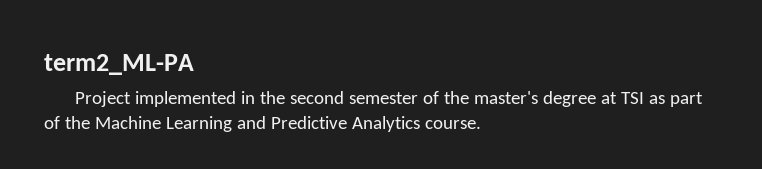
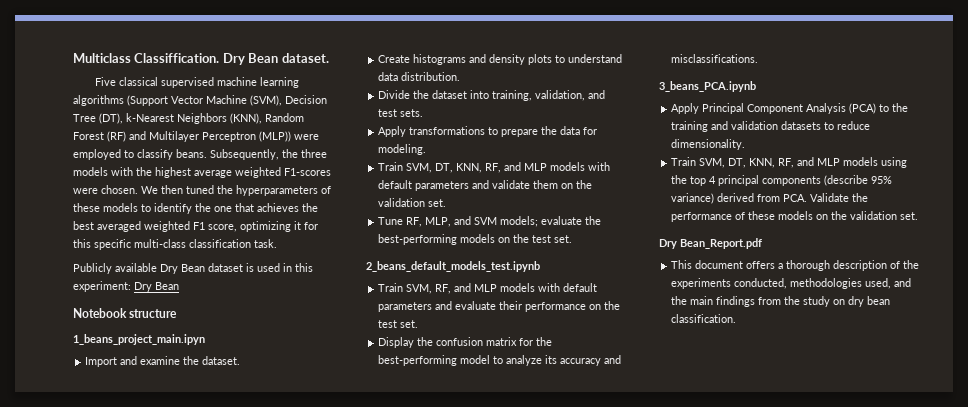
[44,54,194,75] [75,91,704,107] [44,116,481,132] term2_ML-PA // Project implemented in the second semester of the master's degree at TSI as part of the Machine Learning and Predictive Analytics course. -> [73,53,329,65] [94,77,299,88] [73,95,327,106] [73,113,304,124] [73,131,319,142] [73,149,327,160] [73,167,331,178] [73,185,331,196] [73,203,318,214] [73,221,318,232] [73,239,277,250] [73,263,313,274] [73,281,179,292] [73,308,178,318] [73,334,205,345] [85,356,241,367] [378,54,623,65] [378,72,461,81] [378,90,606,101] [378,109,424,117] [378,126,598,137] [378,144,427,155] [378,162,611,173] [378,180,593,191] [378,198,447,207] [378,216,602,227] [378,234,573,245] [366,261,540,272] [378,283,598,294] [378,301,621,312] [378,320,419,328] [378,337,553,348] [378,355,622,366] [671,54,759,63] [659,81,756,92] [671,103,909,114] [671,121,871,132] [671,139,746,150] [671,157,908,168] [671,175,893,186] [671,193,869,204] [671,211,919,222] [659,238,762,249] [671,260,920,271] [671,278,912,289] [671,296,891,307] [671,314,737,323] Multiclass Classiffication. Dry Bean dataset. // Five classical supervised machine learning algorithms (Support Vector Machine (SVM), Decision Tree (DT), k-Nearest Neighbors (KNN), Random Forest (RF) and Multilayer Perceptron (MLP)) were employed to classify beans. Subsequently, the three models with the highest average weighted F1-scores were chosen. We then tuned the hyperparameters of these models to identify the one that achieves the best averaged weighted F1 score, optimizing it for this specific multi-class classification task. // Publicly available Dry Bean dataset is used in this experiment: Dry Bean // Notebook structure // 1_beans_project_main.ipyn // Import and examine the dataset. // Create histograms and density plots to understand data distribution. // Divide the dataset into training, validation, and test sets. // Apply transformations to prepare the data for modeling. // Train SVM, DT, KNN, RF, and MLP models with default parameters and validate them on the validation set. // Tune RF, MLP, and SVM models; evaluate the best-performing models on the test set. // 2_beans_default_models_test.ipynb // Train SVM, RF, and MLP models with default parameters and evaluate their performance on the test set. // Display the confusion matrix for the best-performing model to analyze its accuracy and misclassifications. // 3_beans_PCA.ipynb // Apply Principal Component Analysis (PCA) to the training and validation datasets to reduce dimensionality. // Train SVM, DT, KNN, RF, and MLP models using the top 4 principal components (describe 95% variance) derived from PCA. Validate the performance of these models on the validation set. // Dry Bean_Report.pdf // This document offers a thorough description of the experiments conducted, methodologies used, and the main findings from the study on dry bean classification.

